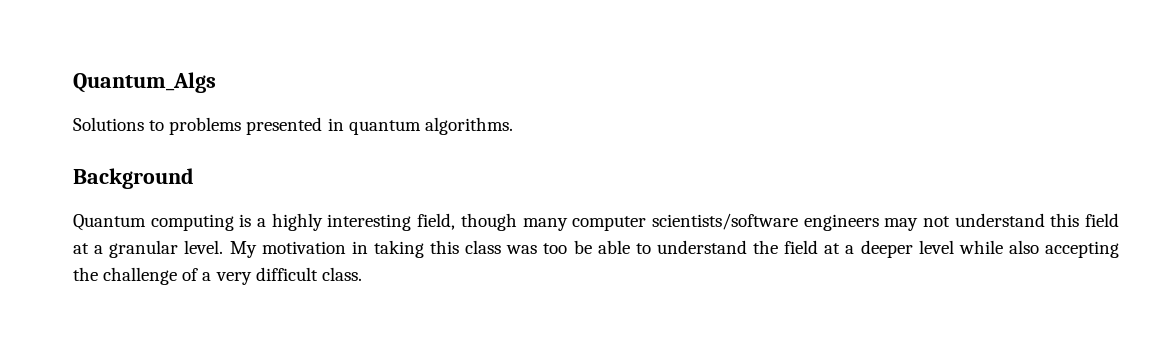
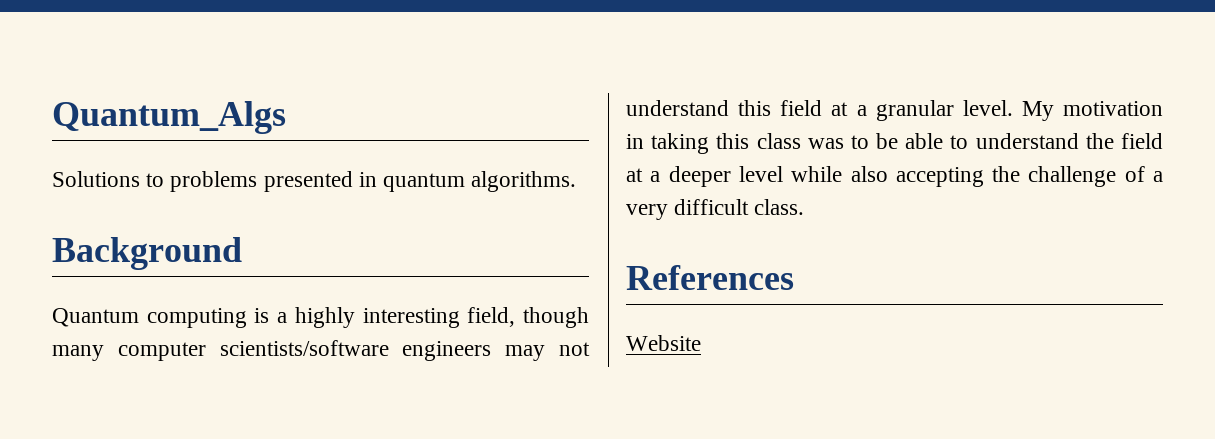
[543,243,568,254] too -> [850,135,869,149] to
(362, 274) none -> [626,265,794,290] [626,335,701,351] // References // Website

